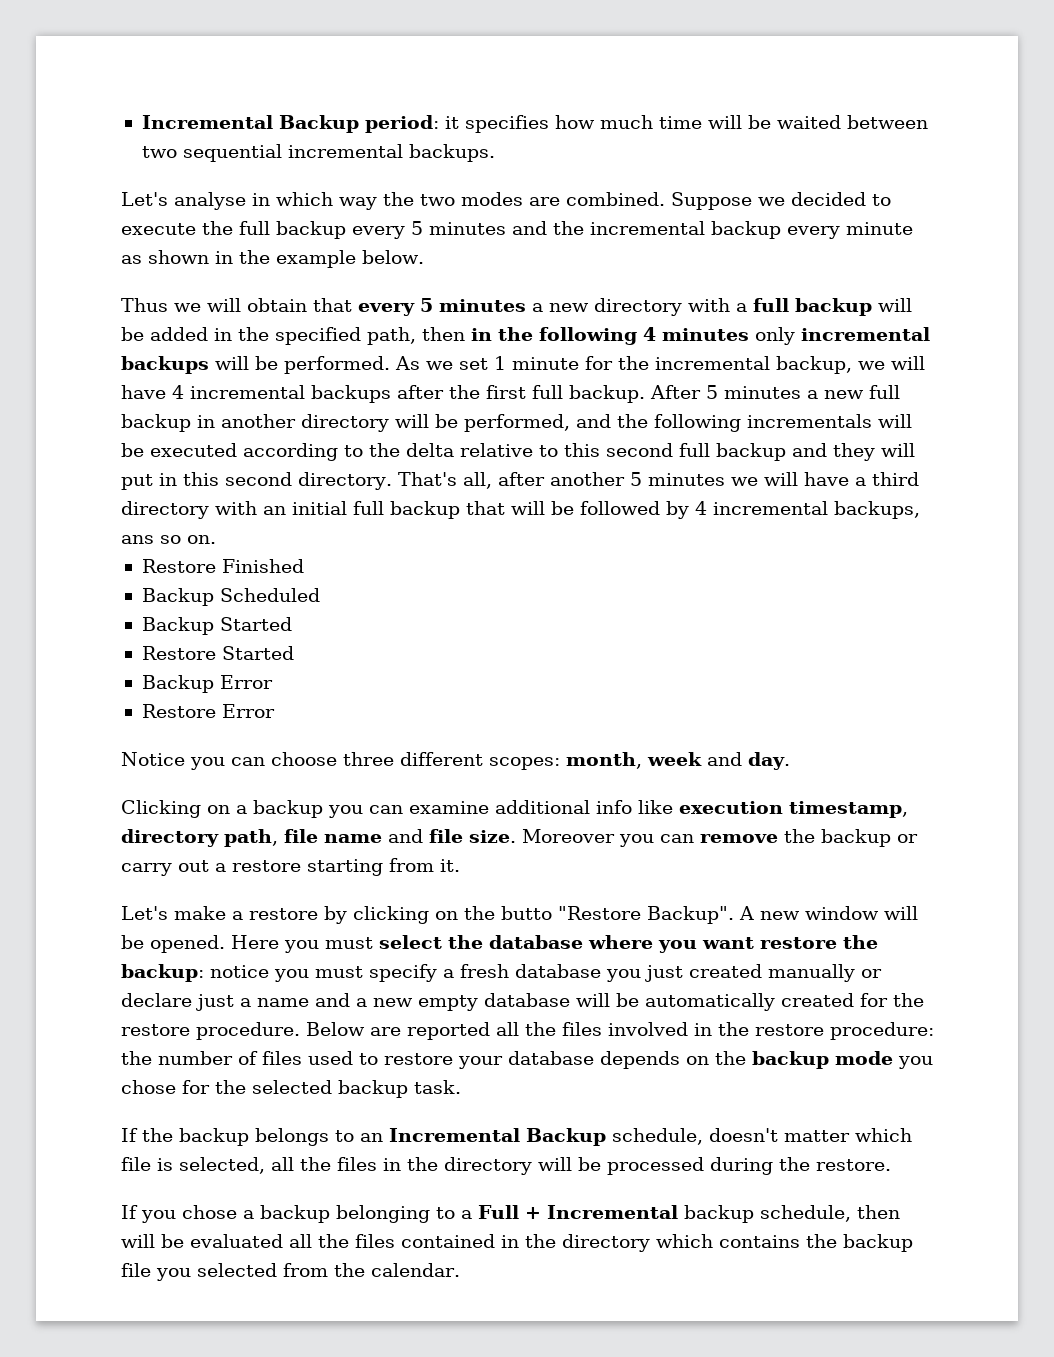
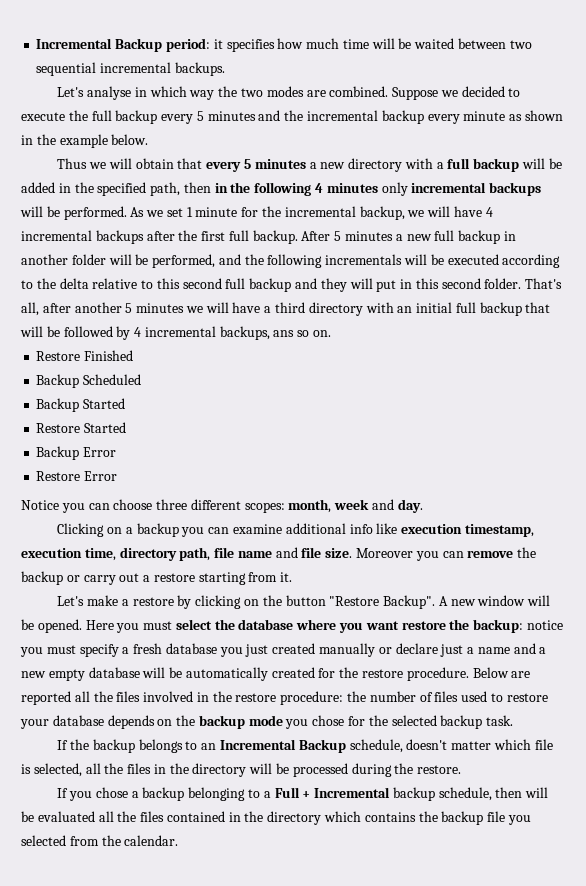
[301,414,389,432] directory -> [71,254,106,265] folder
[298,472,392,490] directory. -> [484,278,522,289] folder.
(908, 809) none -> [21,548,116,561] execution time,
[501,906,552,920] butto -> [285,595,326,606] button

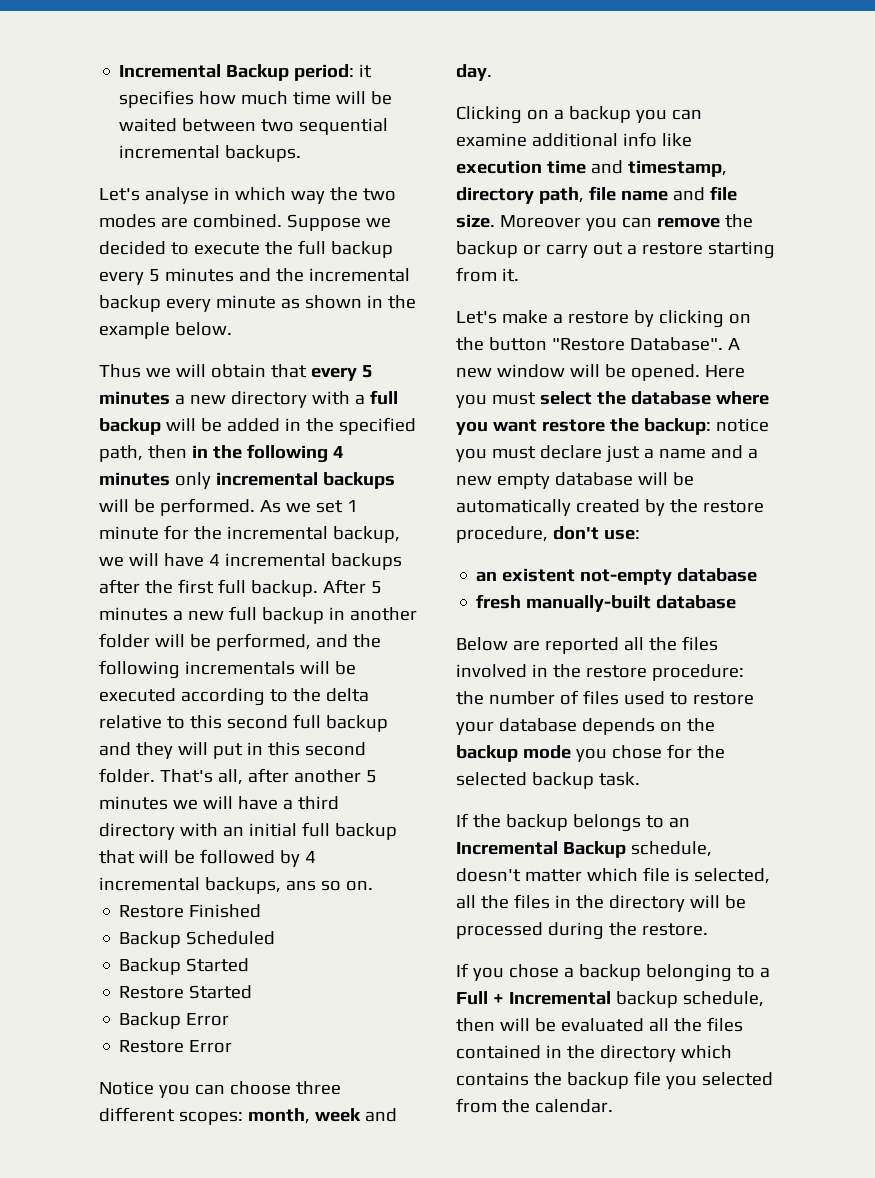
[464,524,534,537] [21,548,116,561] timestamp, execution time, -> [546,160,727,177] time and timestamp,
[383,595,436,609] Backup". -> [629,337,723,351] Database".
[79,643,392,657] specify a fresh database you just created manually or -> (536, 452) none
[318,667,469,681] for the restore procedure. -> [644,499,764,516] [456,526,640,543] [476,568,758,585] [476,594,737,612] by the restore procedure, don't use: // an existent not-empty database // fresh manually-built database //

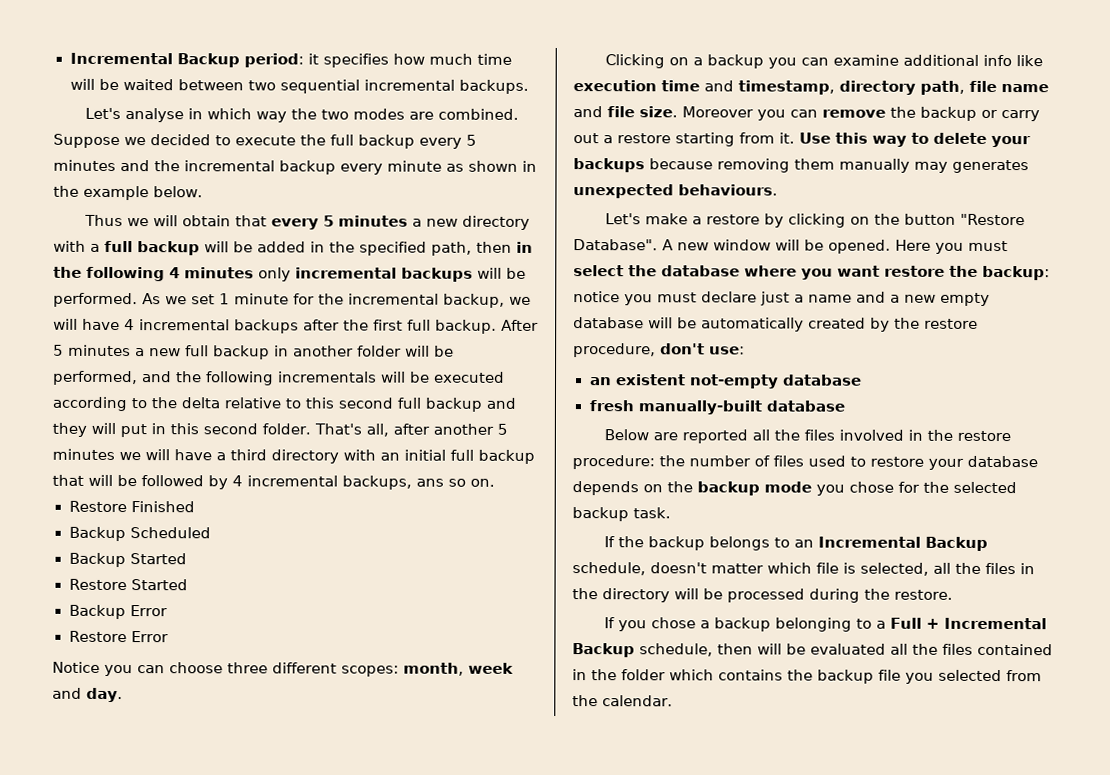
(519, 275) none -> [799,132,1031,148] [573,158,1029,174] [573,184,778,199] Use this way to delete your backups because removing them manually may generates unexpected behaviours.
[615,991,678,1008] backup -> [572,643,635,658] Backup
[599,1045,676,1062] directory -> [621,669,666,681] folder

